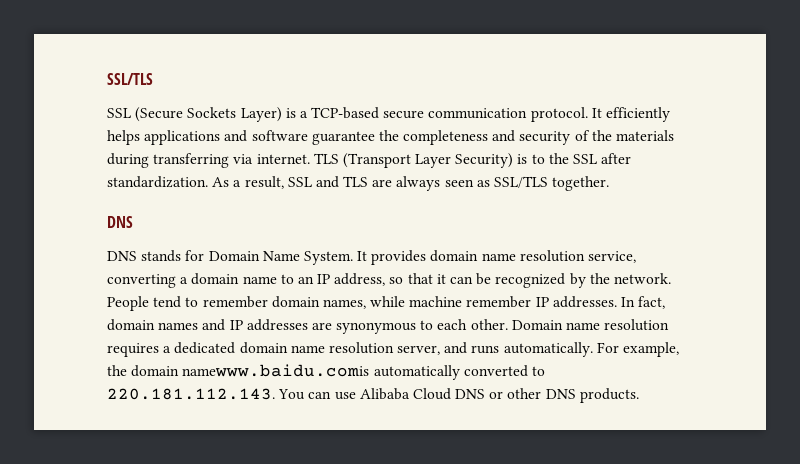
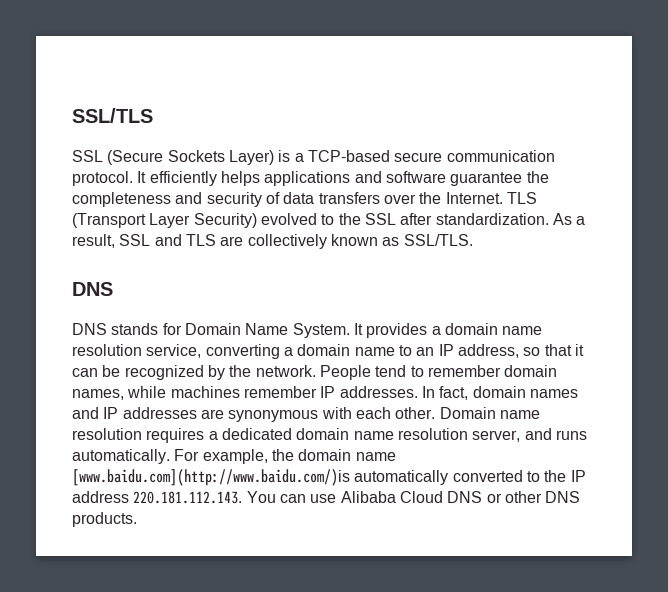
[591,130,675,141] [107,153,310,168] the materials during transferring via internet. -> [283,192,503,204] data transfers over the Internet.
[517,154,528,164] is -> [260,213,317,225] evolved
[396,176,610,191] always seen as SSL/TLS together. -> [247,234,473,249] collectively known as SSL/TLS.
(427, 257) none -> [431,326,441,335] a
[409,296,463,307] machine -> [170,386,240,398] machines
[420,320,434,330] to -> [321,407,352,419] with
[182,364,370,377] namewww.baidu.comis -> [355,452,396,461] [72,469,350,486] name [www.baidu.com](http://www.baidu.com/)is
(545, 371) none -> [544,470,586,482] [72,491,129,503] the IP address

